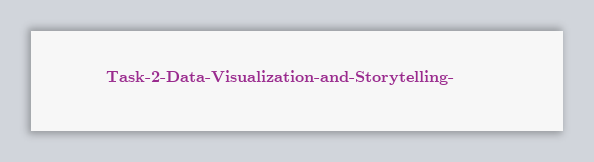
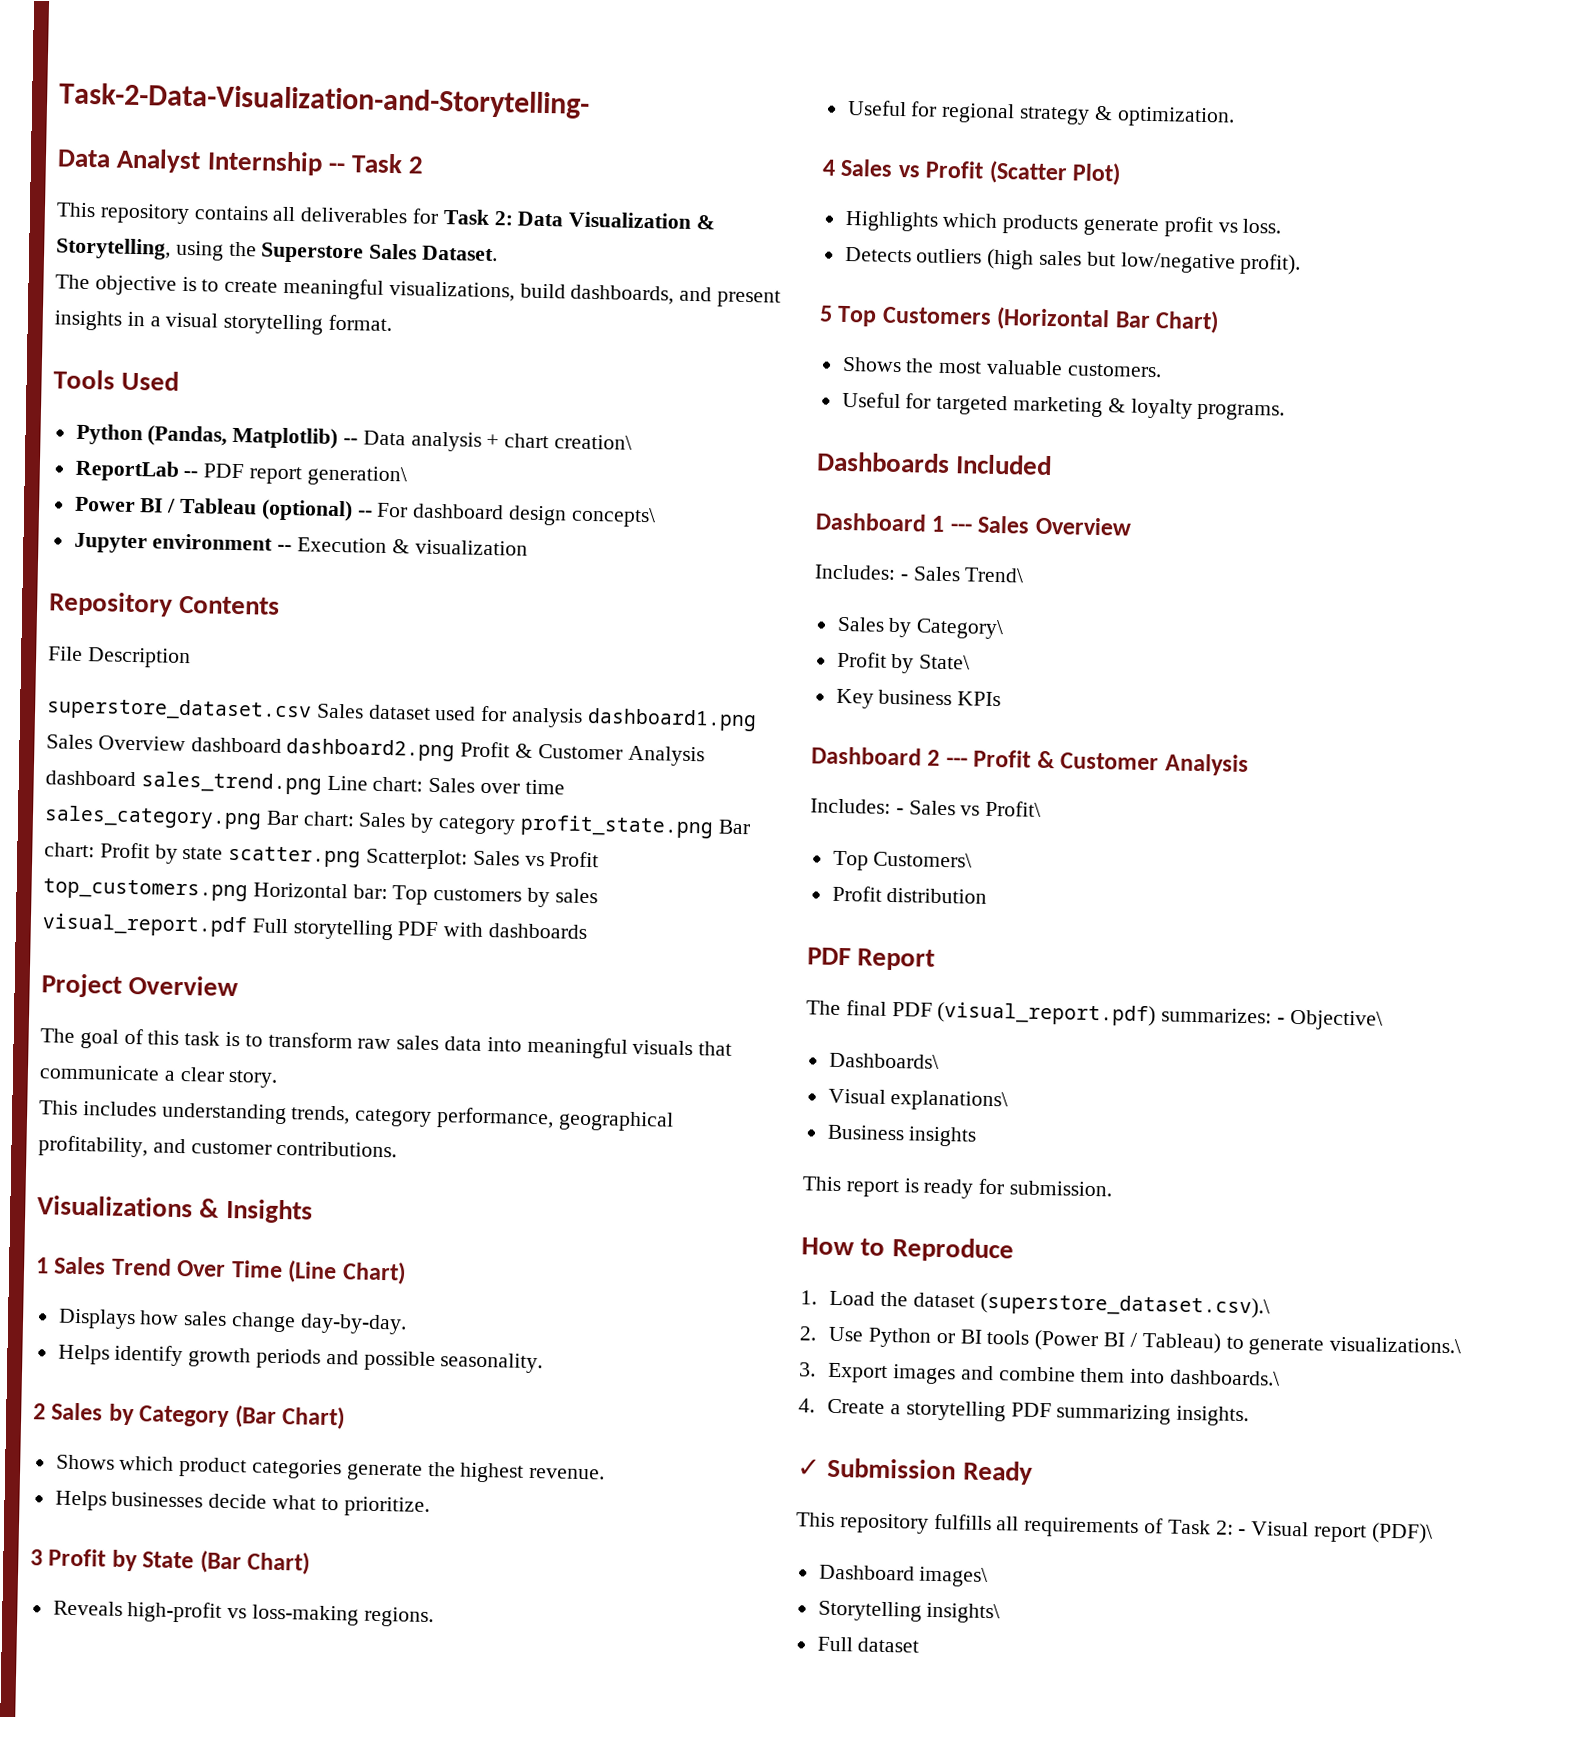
(454, 77) none -> [57,148,425,176] [56,202,716,230] [56,237,499,264] [55,274,782,308] [54,310,393,335] [53,369,180,391] [75,423,633,452] [74,459,407,487] [74,496,656,528] [73,532,528,556] [48,591,281,617] [48,646,191,669] [46,697,757,732] [46,734,705,767] [45,770,565,795] [44,805,751,839] [44,842,600,870] [43,878,598,908] [42,913,588,941] [41,973,240,998] [40,1028,733,1059] [39,1064,279,1088] [39,1100,674,1132] [38,1135,398,1158] [37,1195,313,1224] [35,1256,406,1285] [57,1308,407,1335] [57,1344,544,1374] [33,1402,346,1430] [55,1454,606,1483] [54,1490,430,1518] [30,1548,311,1575] [52,1600,434,1628] [846,99,1235,128] [822,158,1122,186] [844,210,1283,238] [844,246,1302,275] [819,305,1220,334] [841,356,1162,378] [841,391,1286,421] [816,451,1053,476] [815,512,1132,536] [814,564,1025,583] [836,616,1005,640] [836,651,971,674] [835,688,1002,709] [811,746,1249,777] [810,798,1042,817] [832,850,973,871] [831,885,988,904] [807,947,936,971] [806,1000,1383,1031] [828,1052,939,1069] [827,1088,1009,1112] [826,1124,978,1147] [802,1176,1113,1199] [801,1237,1014,1263] [800,1290,1270,1319] [799,1326,1462,1356] [799,1362,1281,1386] [798,1398,1250,1427] [797,1457,1033,1485] [796,1512,1433,1544] [818,1564,989,1588] [817,1600,1001,1624] [816,1636,920,1653] // Data Analyst Internship -- Task 2 // This repository contains all deliverables for Task 2: Data Visualization & Storytelling, using the Superstore Sales Dataset. // The objective is to create meaningful visualizations, build dashboards, and present insights in a visual storytelling format. // Tools Used // Python (Pandas, Matplotlib) -- Data analysis + chart creation\ // ReportLab -- PDF report generation\ // Power BI / Tableau (optional) -- For dashboard design concepts\ // Jupyter environment -- Execution & visualization // Repository Contents // File Description // superstore_dataset.csv Sales dataset used for analysis dashboard1.png Sales Overview dashboard dashboard2.png Profit & Customer Analysis dashboard sales_trend.png Line chart: Sales over time sales_category.png Bar chart: Sales by category profit_state.png Bar chart: Profit by state scatter.png Scatterplot: Sales vs Profit top_customers.png Horizontal bar: Top customers by sales visual_report.pdf Full storytelling PDF with dashboards // Project Overview // The goal of this task is to transform raw sales data into meaningful visuals that communicate a clear story. // This includes understanding trends, category performance, geographical profitability, and customer contributions. // Visualizations & Insights // 1 Sales Trend Over Time (Line Chart) // Displays how sales change day-by-day. // Helps identify growth periods and possible seasonality. // 2 Sales by Category (Bar Chart) // Shows which product categories generate the highest revenue. // Helps businesses decide what to prioritize. // 3 Profit by State (Bar Chart) // Reveals high-profit vs loss-making regions. // Useful for regional strategy & optimization. // 4 Sales vs Profit (Scatter Plot) // Highlights which products generate profit vs loss. // Detects outliers (high sales but low/negative profit). // 5 Top Customers (Horizontal Bar Chart) // Shows the most valuable customers. // Useful for targeted marketing & loyalty programs. // Dashboards Included // Dashboard 1 --- Sales Overview // Includes: - Sales Trend\ // Sales by Category\ // Profit by State\ // Key business KPIs // Dashboard 2 --- Profit & Customer Analysis // Includes: - Sales vs Profit\ // Top Customers\ // Profit distribution // PDF Report // The final PDF (visual_report.pdf) summarizes: - Objective\ // Dashboards\ // Visual explanations\ // Business insights // This report is ready for submission. // How to Reproduce // 1. Load the dataset (superstore_dataset.csv).\ // 2. Use Python or BI tools (Power BI / Tableau) to generate visualizations.\ // 3. Export images and combine them into dashboards.\ // 4. Create a storytelling PDF summarizing insights. // ✓ Submission Ready // This repository fulfills all requirements of Task 2: - Visual report (PDF)\ // Dashboard images\ // Storytelling insights\ // Full dataset

